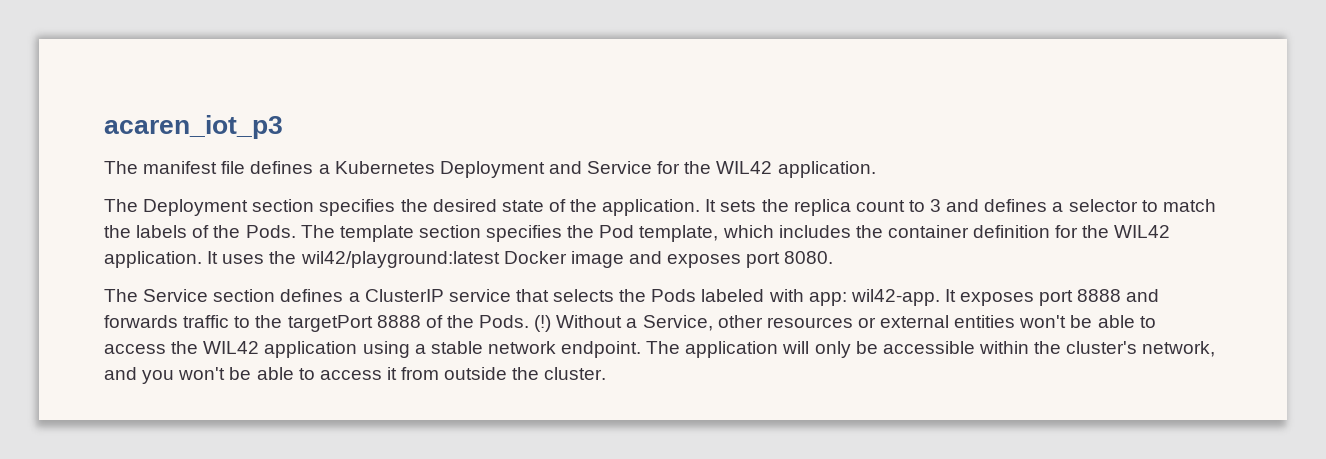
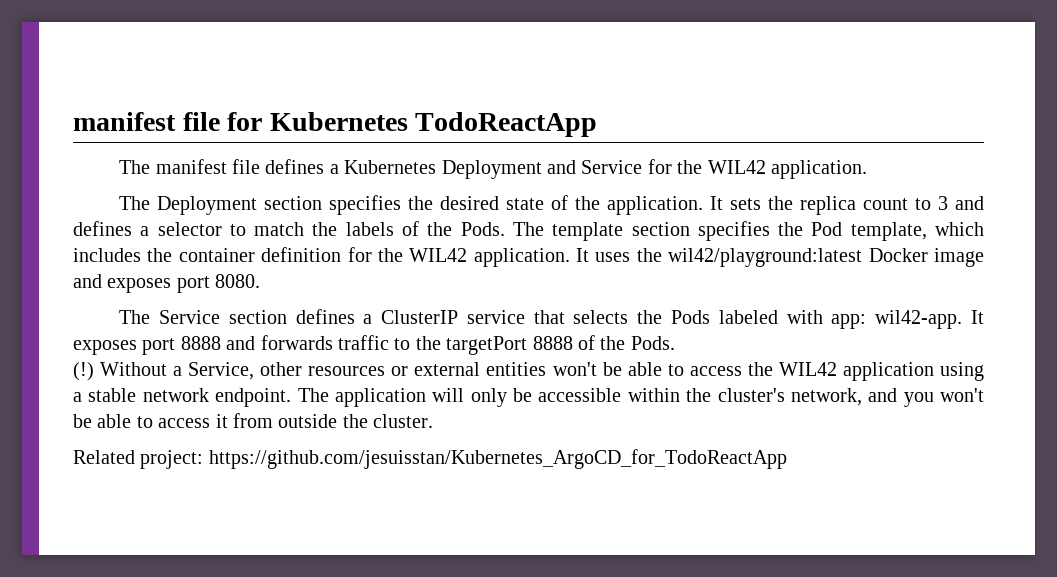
[104,115,283,139] acaren_iot_p3 -> [73,112,598,137] manifest file for Kubernetes TodoReactApp
(530, 321) none -> (675, 343) //
(607, 373) none -> [73,449,787,469] // Related project: https://github.com/jesuisstan/Kubernetes_ArgoCD_for_TodoReactApp

